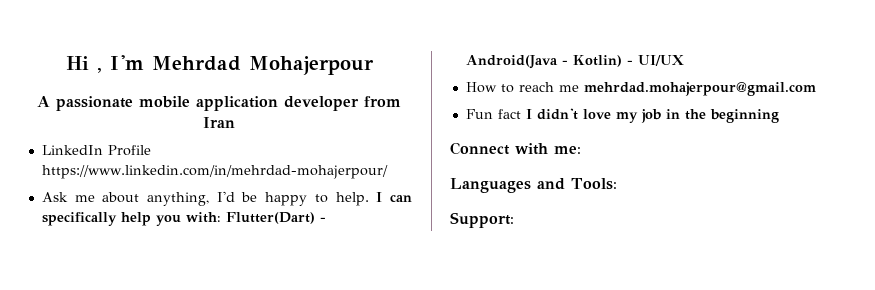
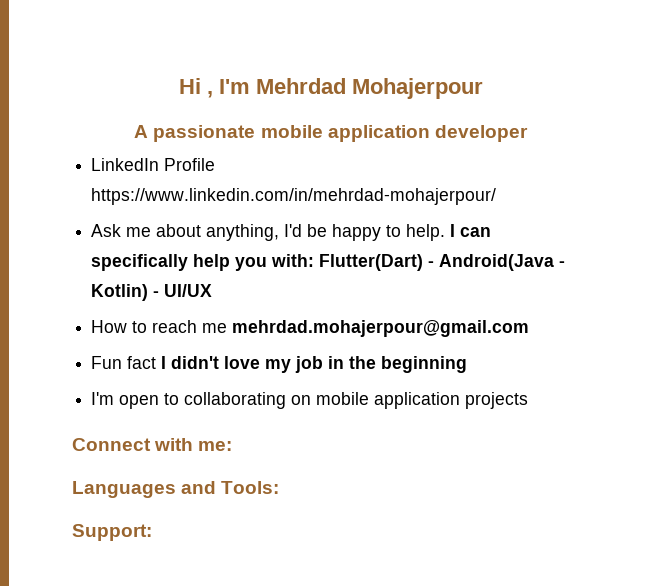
[364,96,401,107] [203,117,235,128] from Iran -> (528, 133) none
(779, 116) none -> [91,392,529,409] // I'm open to collaborating on mobile application projects

